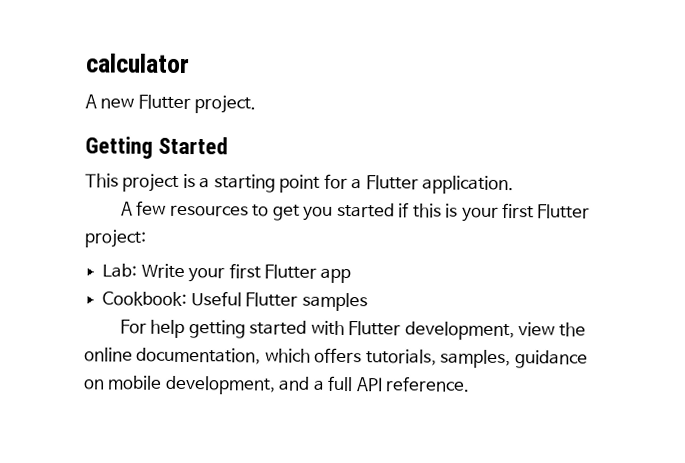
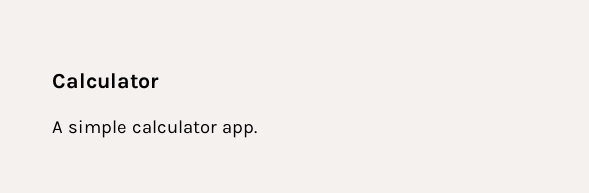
[85,53,190,74] [85,94,257,114] [85,136,229,159] [85,173,515,195] [120,200,591,222] [84,229,147,248] [102,263,352,284] [102,291,368,312] [119,319,586,341] [84,347,588,369] [84,375,471,395] calculator // A new Flutter project. // Getting Started // This project is a starting point for a Flutter application. // A few resources to get you started if this is your first Flutter project: // Lab: Write your first Flutter app // Cookbook: Useful Flutter samples // For help getting started with Flutter development, view the online documentation, which offers tutorials, samples, guidance on mobile development, and a full API reference. -> [52,73,159,89] [52,120,257,138] Calculator // A simple calculator app.

